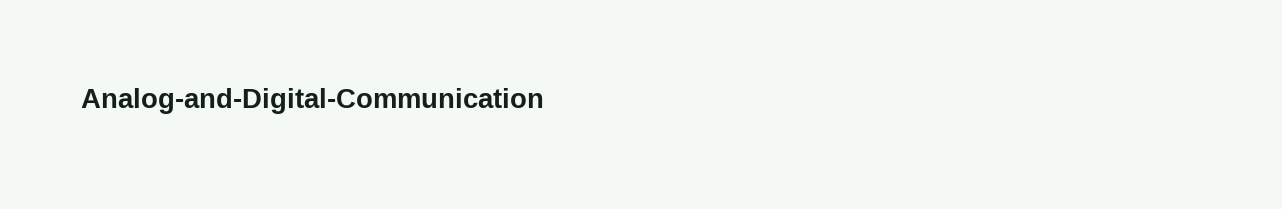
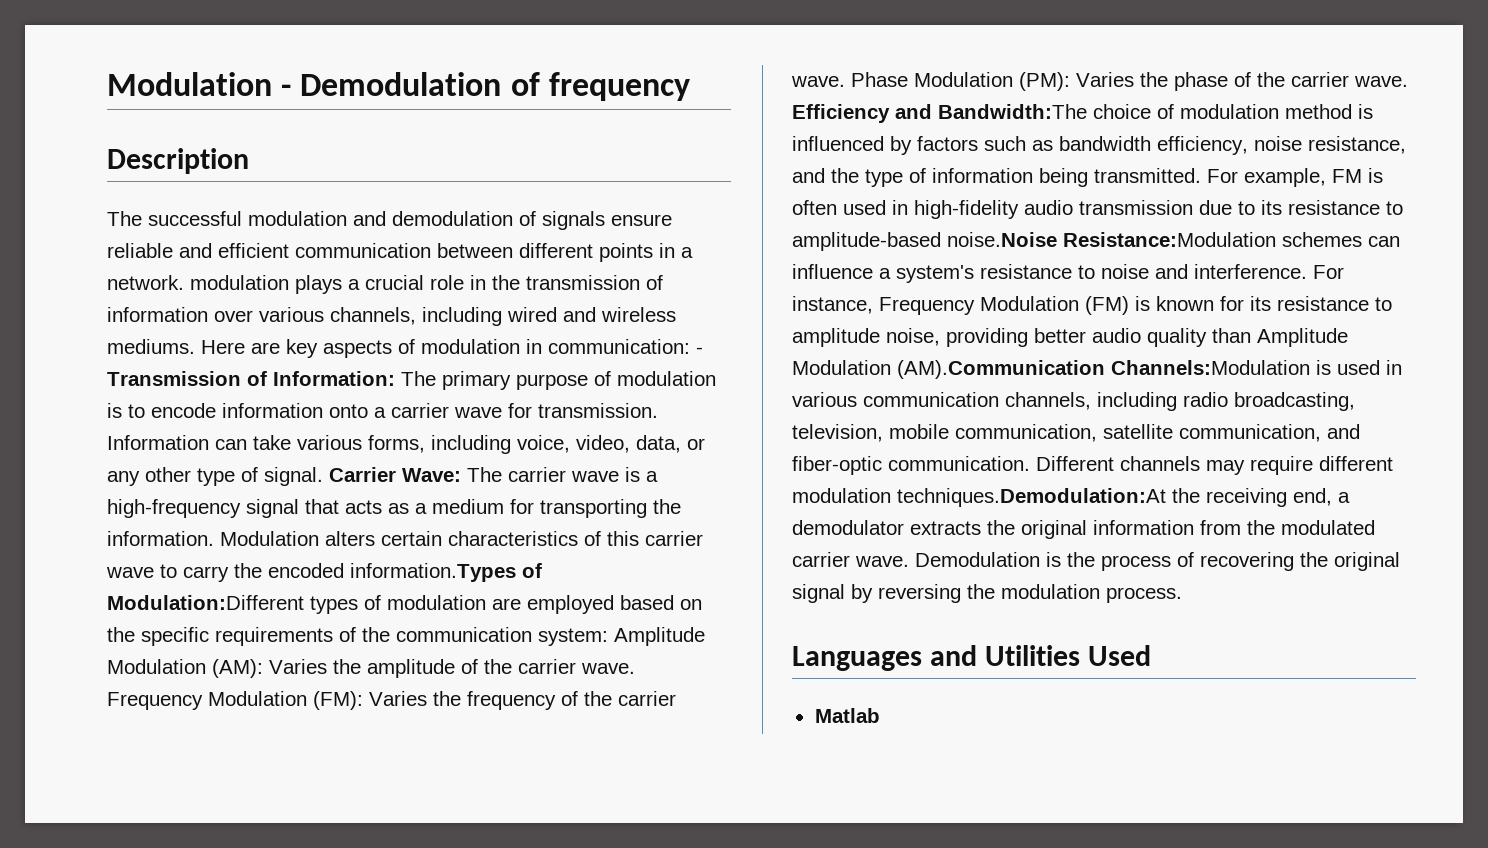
[81,88,544,114] Analog-and-Digital-Communication -> [107,72,690,101] [107,148,249,174] [107,211,672,230] [107,243,693,262] [107,275,663,294] [107,307,676,326] [107,339,703,358] [107,371,716,390] [107,403,658,418] [107,435,705,454] [107,467,658,486] [107,499,681,518] [107,531,703,546] [106,563,542,582] [107,595,702,614] [107,627,705,646] [107,659,635,678] [107,691,676,710] [791,72,1408,91] [792,104,1373,123] [792,136,1406,155] [792,168,1383,187] [792,200,1403,219] [792,232,1400,251] [792,264,1344,283] [792,296,1392,315] [792,328,1348,347] [792,360,1402,379] [792,392,1355,411] [792,424,1360,442] [792,456,1393,475] [792,488,1350,507] [792,520,1375,539] [792,552,1400,571] [792,584,1182,603] [792,645,1151,671] [814,708,880,723] Modulation - Demodulation of frequency // Description // The successful modulation and demodulation of signals ensure reliable and efficient communication between different points in a network. modulation plays a crucial role in the transmission of information over various channels, including wired and wireless mediums. Here are key aspects of modulation in communication: - Transmission of Information: The primary purpose of modulation is to encode information onto a carrier wave for transmission. Information can take various forms, including voice, video, data, or any other type of signal. Carrier Wave: The carrier wave is a high-frequency signal that acts as a medium for transporting the information. Modulation alters certain characteristics of this carrier wave to carry the encoded information.Types of Modulation:Different types of modulation are employed based on the specific requirements of the communication system: Amplitude Modulation (AM): Varies the amplitude of the carrier wave. Frequency Modulation (FM): Varies the frequency of the carrier wave. Phase Modulation (PM): Varies the phase of the carrier wave. Efficiency and Bandwidth:The choice of modulation method is influenced by factors such as bandwidth efficiency, noise resistance, and the type of information being transmitted. For example, FM is often used in high-fidelity audio transmission due to its resistance to amplitude-based noise.Noise Resistance:Modulation schemes can influence a system's resistance to noise and interference. For instance, Frequency Modulation (FM) is known for its resistance to amplitude noise, providing better audio quality than Amplitude Modulation (AM).Communication Channels:Modulation is used in various communication channels, including radio broadcasting, television, mobile communication, satellite communication, and fiber-optic communication. Different channels may require different modulation techniques.Demodulation:At the receiving end, a demodulator extracts the original information from the modulated carrier wave. Demodulation is the process of recovering the original signal by reversing the modulation process. // Languages and Utilities Used // Matlab

